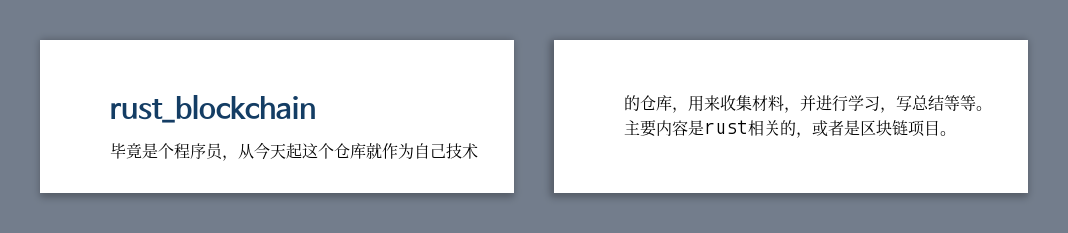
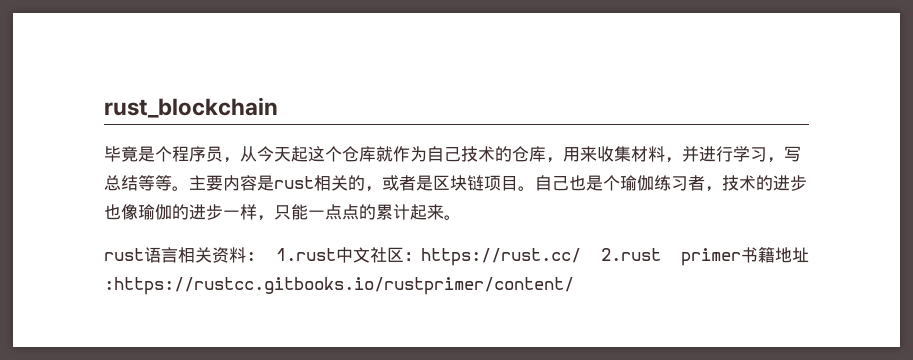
(956, 133) none -> [535,175,807,192] [104,204,461,221] [104,247,809,266] [104,277,574,295] 自己也是个瑜伽练习者，技术的进步也像瑜伽的进步一样，只能一点点的累计起来。 // rust语言相关资料: 1.rust中文社区：https://rust.cc/ 2.rust primer书籍地址:https://rustcc.gitbooks.io/rustprimer/content/

